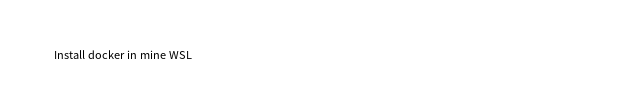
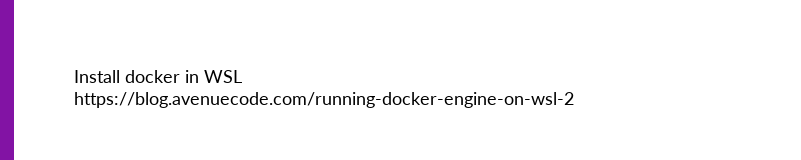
[139,50,192,59] mine WSL -> [204,70,242,83] [74,92,574,108] WSL https://blog.avenuecode.com/running-docker-engine-on-wsl-2

